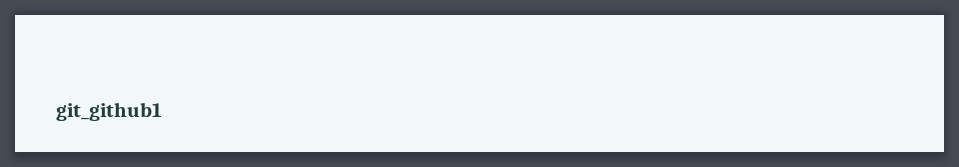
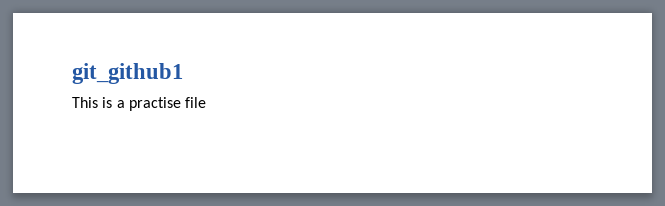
(162, 111) none -> [72,97,207,111] // This is a practise file

